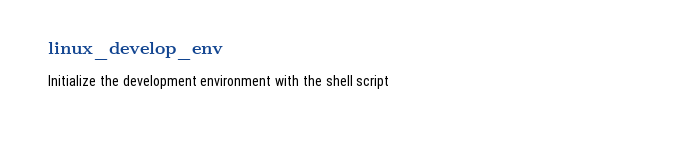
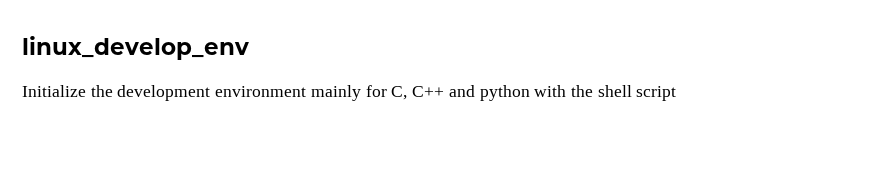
(272, 80) none -> [310,85,530,101] mainly for C, C++ and python

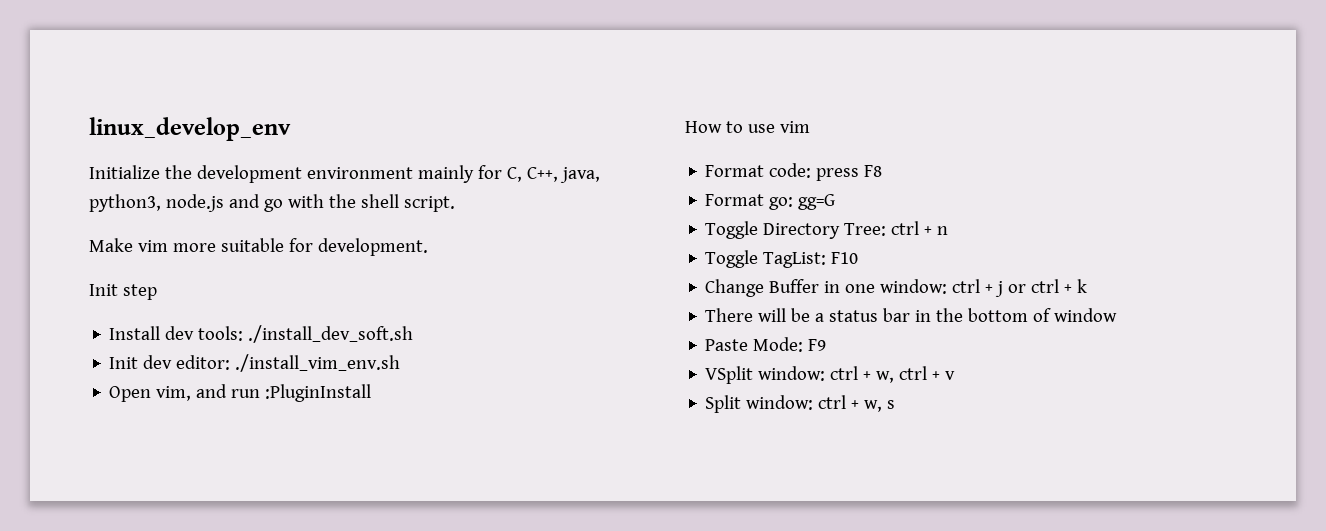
[412,85,677,101] C++ and python with the shell script -> [526,167,600,183] [89,194,455,212] [89,238,428,256] [89,284,157,300] [109,325,414,343] [109,354,401,372] [109,384,372,402] [685,121,810,133] [705,163,883,181] [705,194,836,210] [705,221,949,239] [705,250,859,268] [705,279,1088,297] [705,308,1118,322] [705,337,827,352] [705,366,956,384] [705,395,896,413] C++, java, python3, node.js and go with the shell script. // Make vim more suitable for development. // Init step // Install dev tools: ./install_dev_soft.sh // Init dev editor: ./install_vim_env.sh // Open vim, and run :PluginInstall // How to use vim // Format code: press F8 // Format go: gg=G // Toggle Directory Tree: ctrl + n // Toggle TagList: F10 // Change Buffer in one window: ctrl + j or ctrl + k // There will be a status bar in the bottom of window // Paste Mode: F9 // VSplit window: ctrl + w, ctrl + v // Split window: ctrl + w, s

